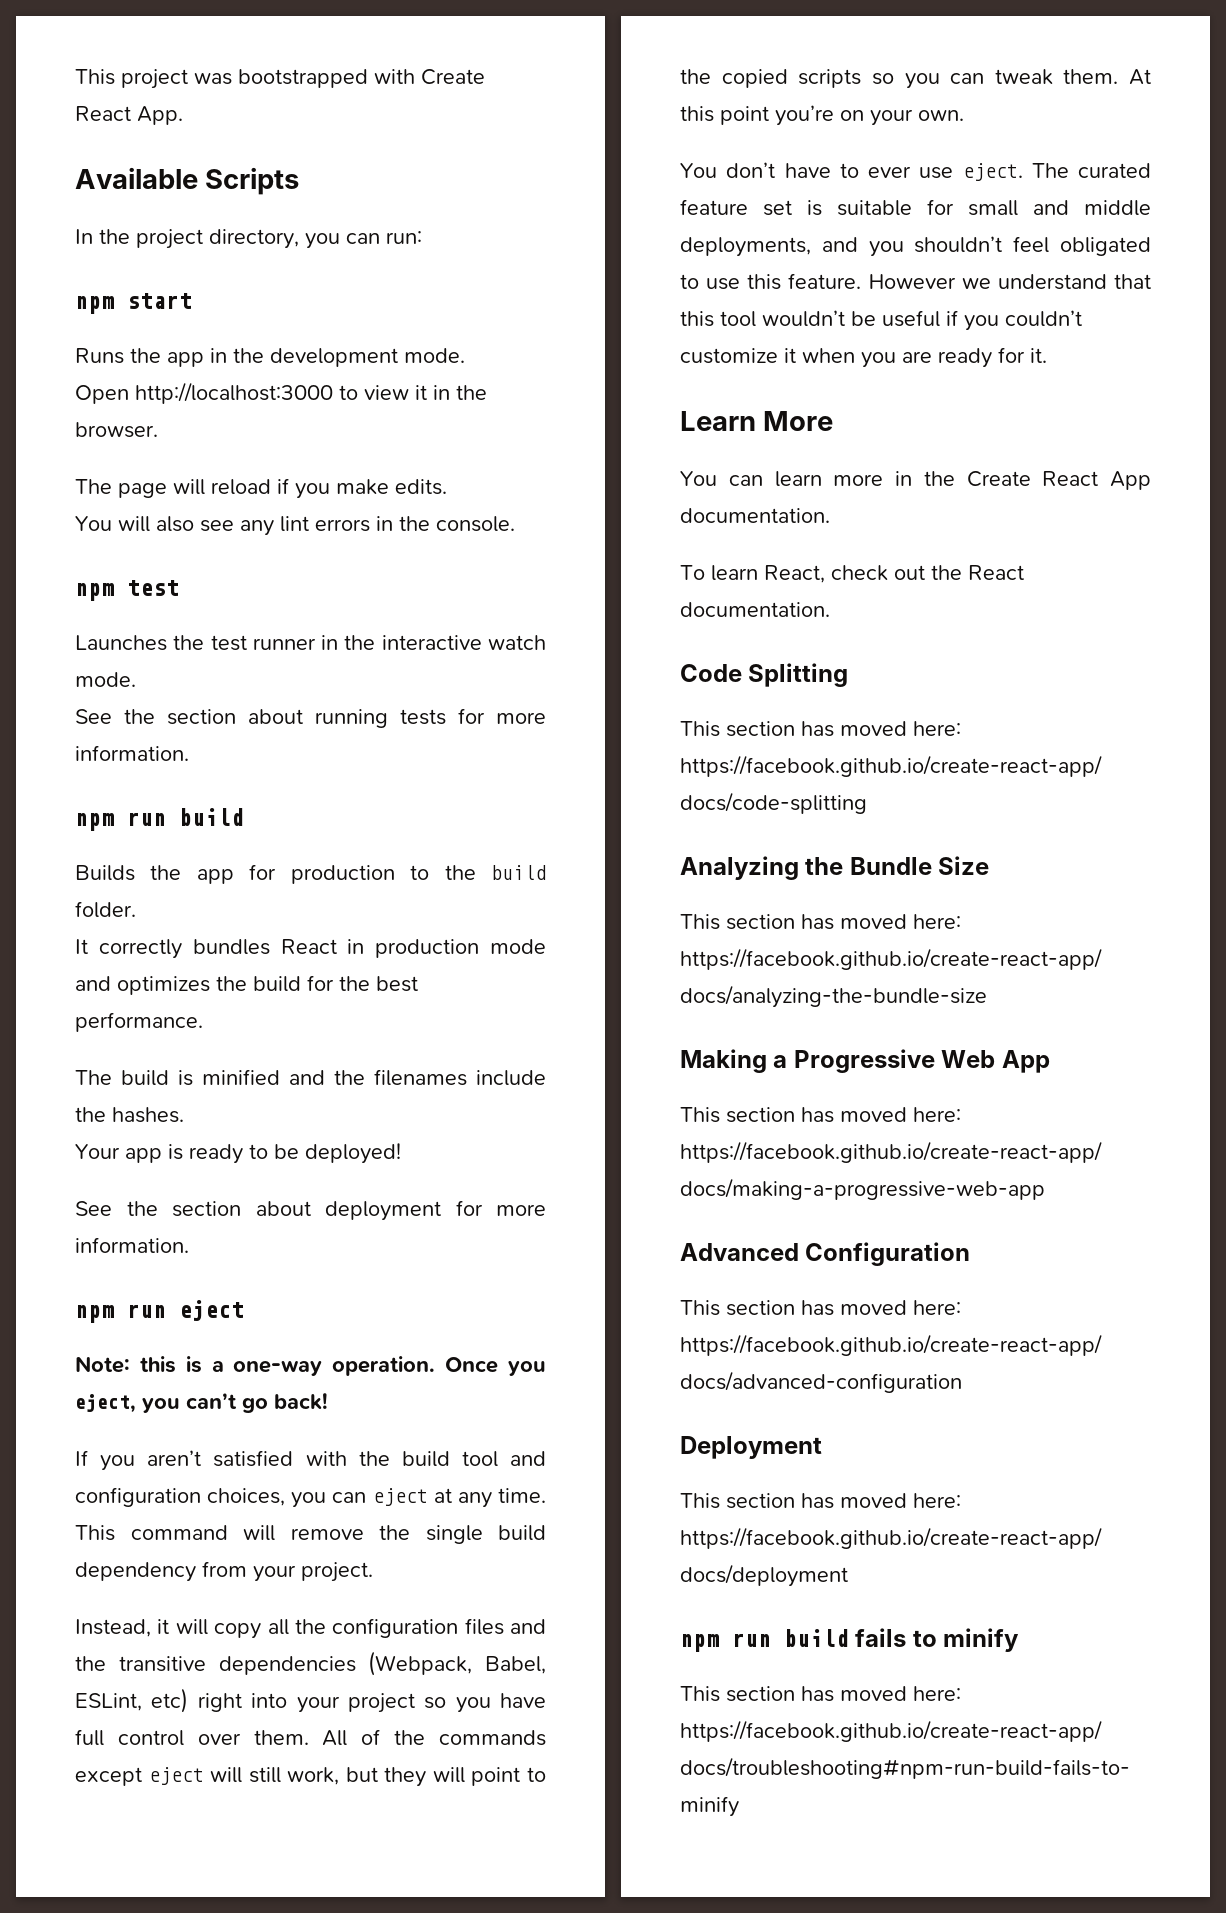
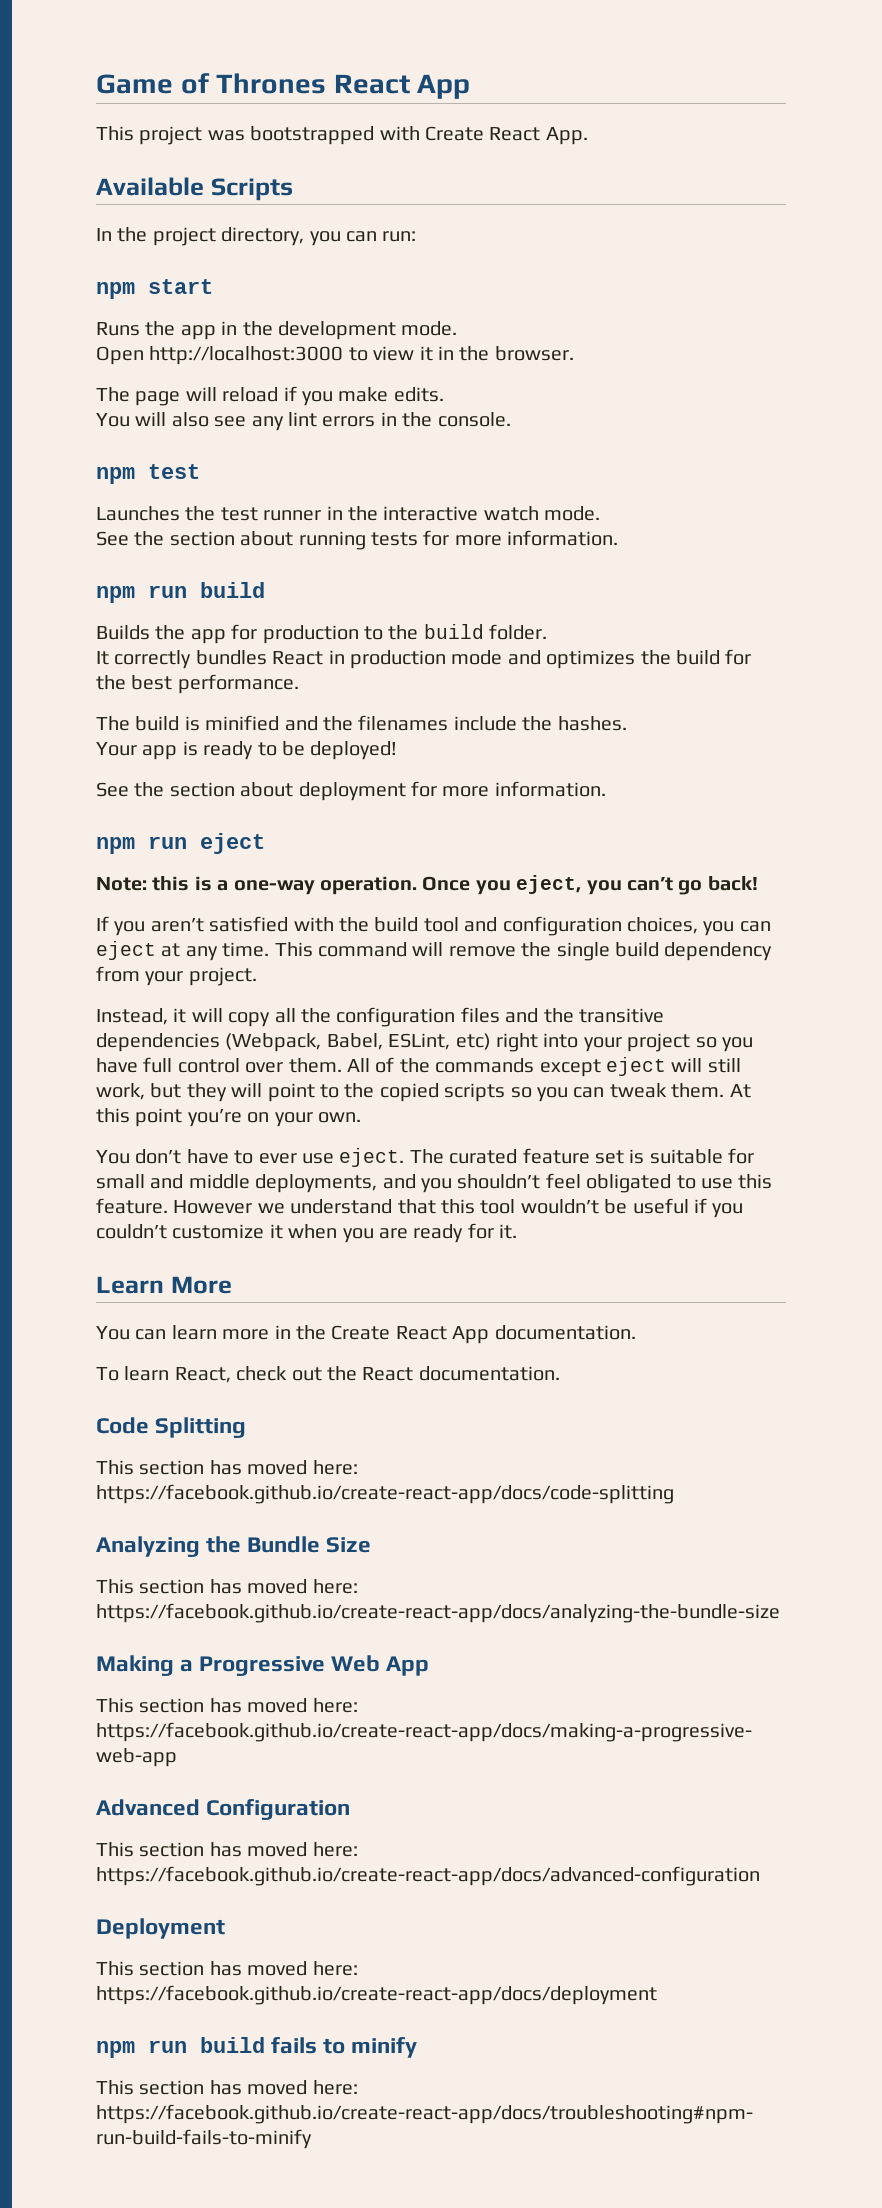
(75, 77) none -> [96,73,471,99] Game of Thrones React App //

